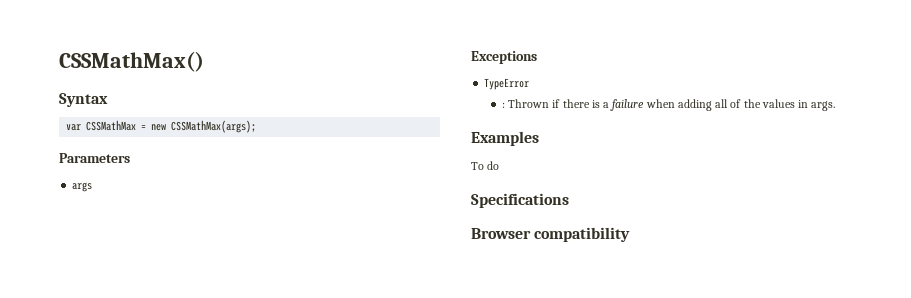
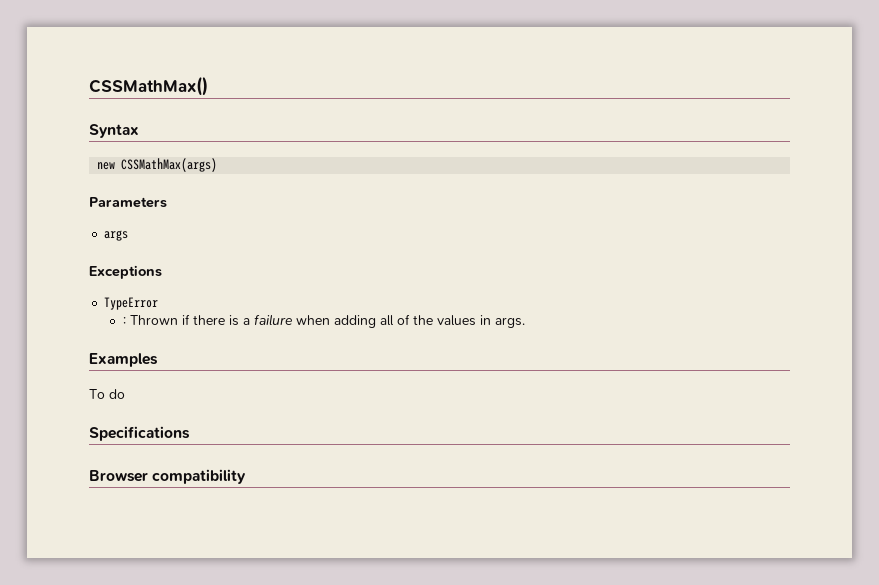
[66,120,257,133] var CSSMathMax = new CSSMathMax(args); -> [97,158,218,172] new CSSMathMax(args)

